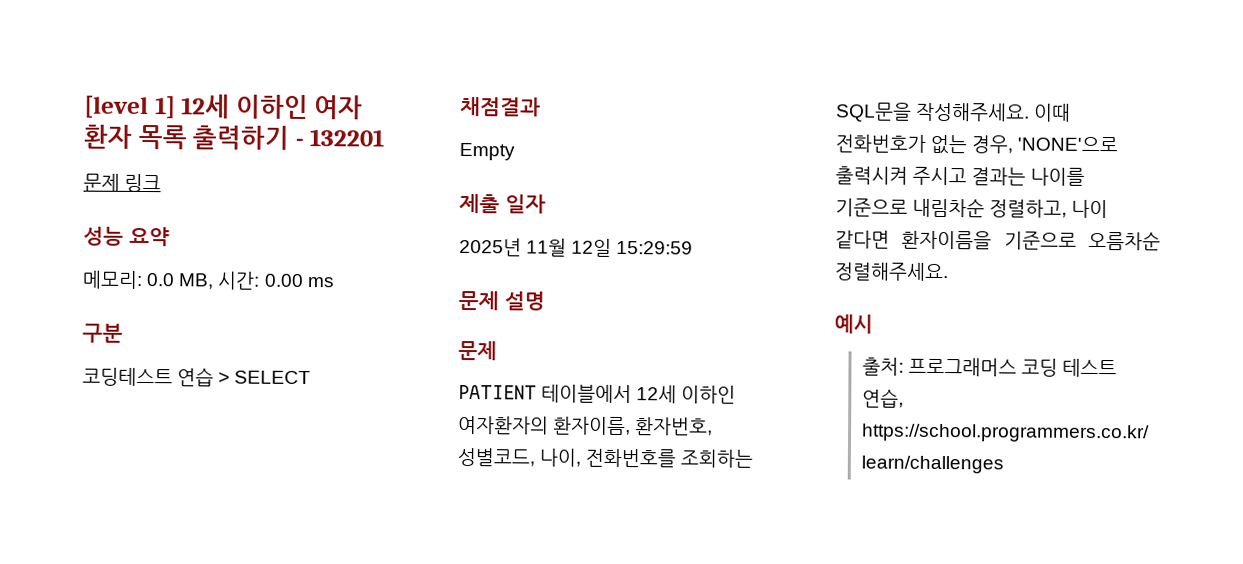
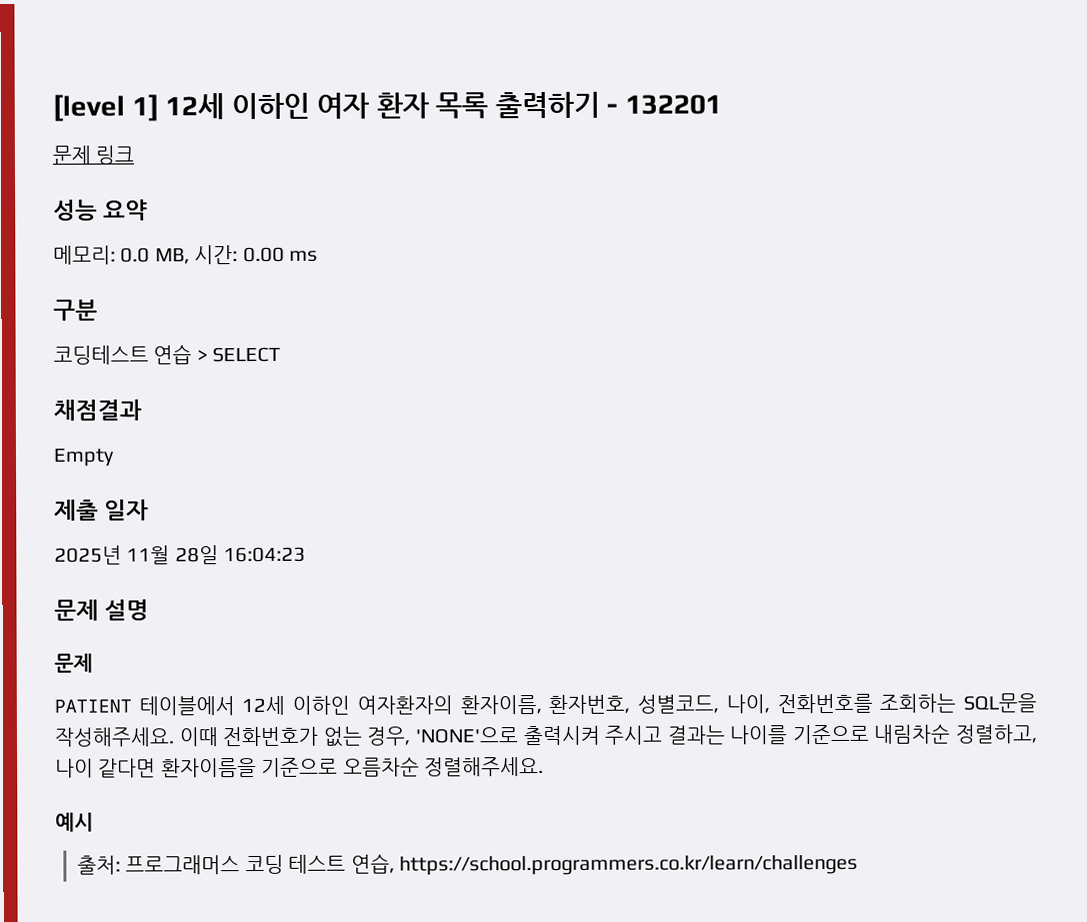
[571,238,694,257] 12일 15:29:59 -> [174,545,307,565] 28일 16:04:23

